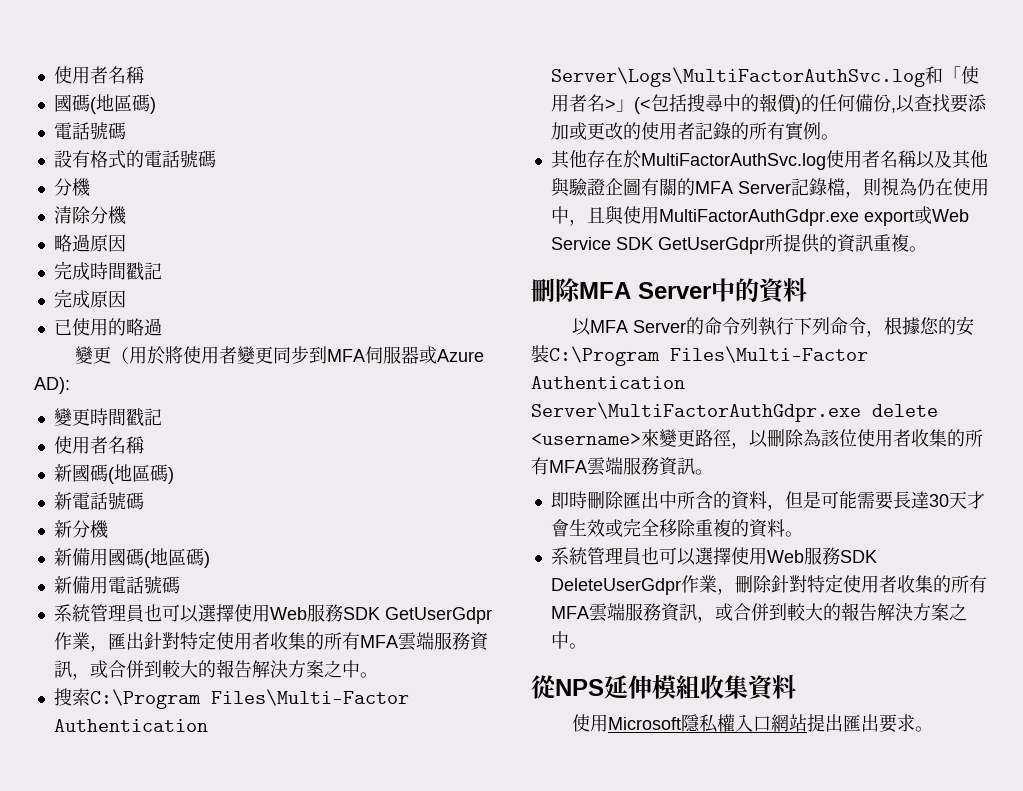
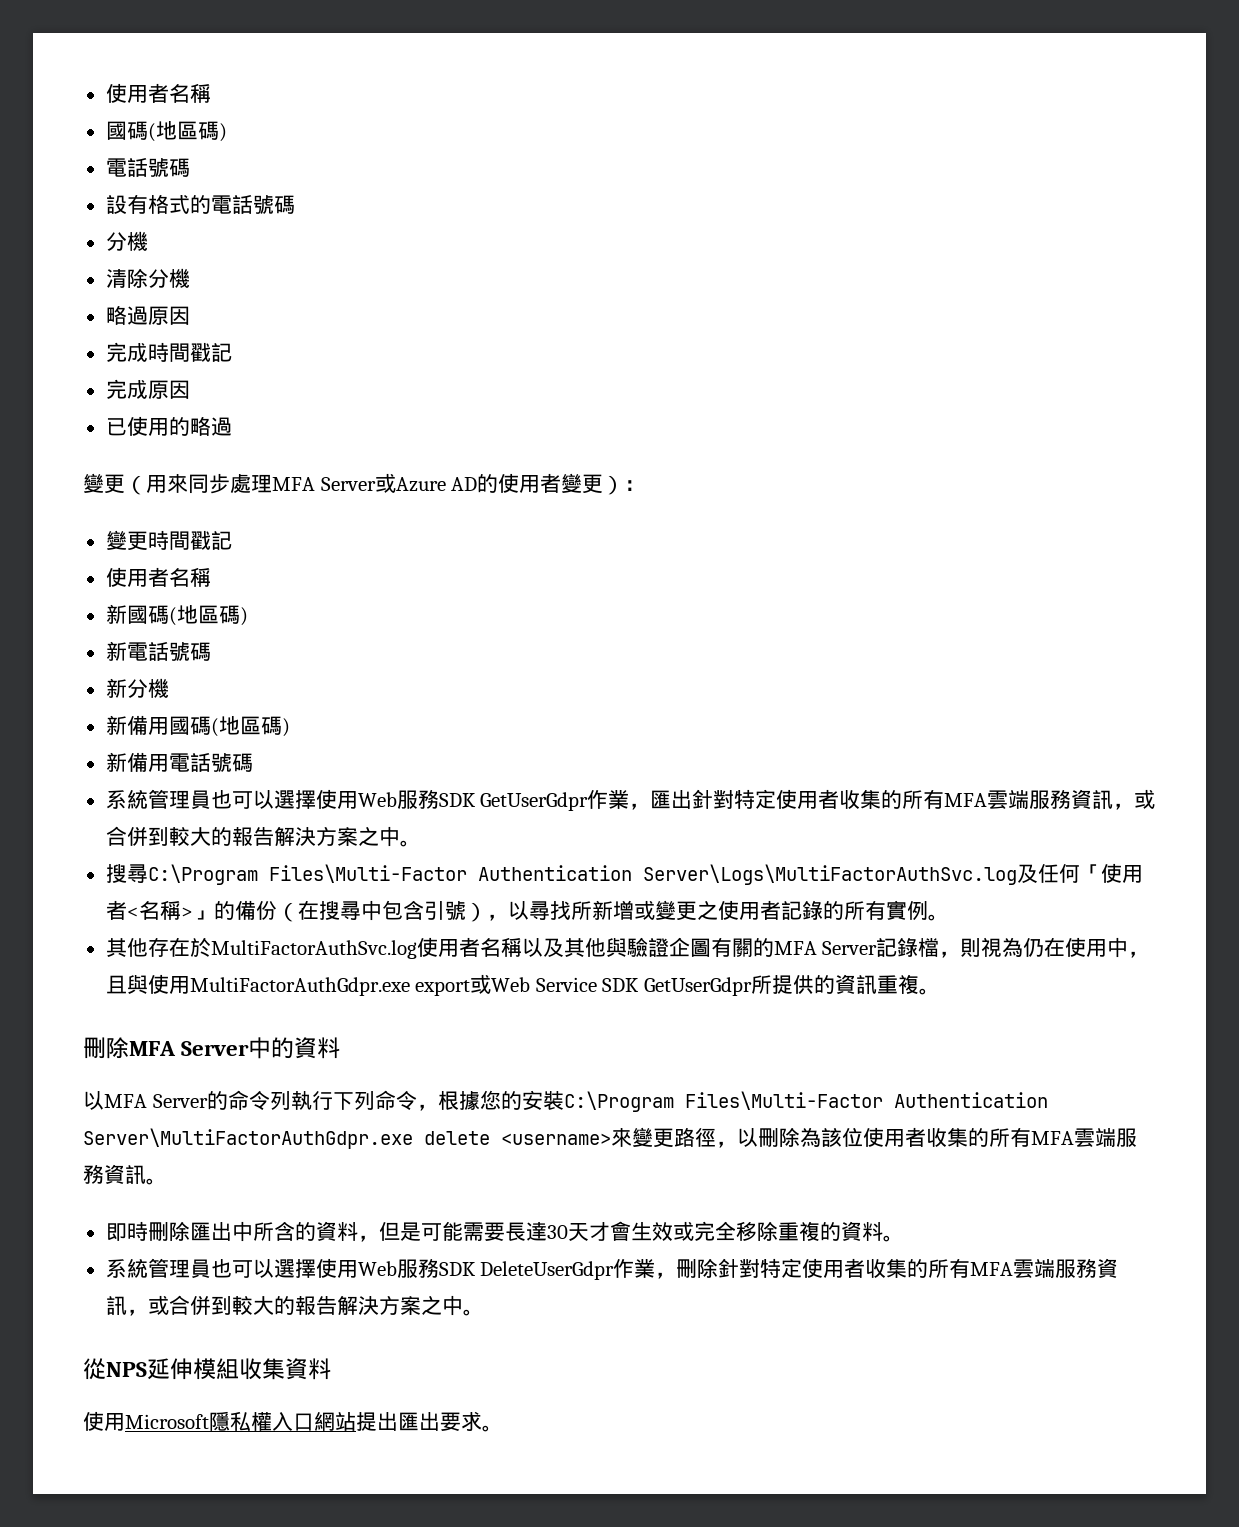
[147,346,485,365] [34,377,70,394] 於將使用者變更同步到MFA伺服器或Azure AD): -> [167,473,646,495] 來同步處理MFA Server或Azure AD的使用者變更）：
[71,688,90,706] 索 -> [126,864,148,883] 尋
[924,66,943,84] 和 -> [1016,864,1080,883] 及任何
[586,93,987,114] [550,122,641,140] 名>」(<包括搜尋中的報價)的任何備份,以查找要添加或更改的 -> [126,900,718,922] <名稱>」的備份（在搜尋中包含引號），以尋找所新增或變更之

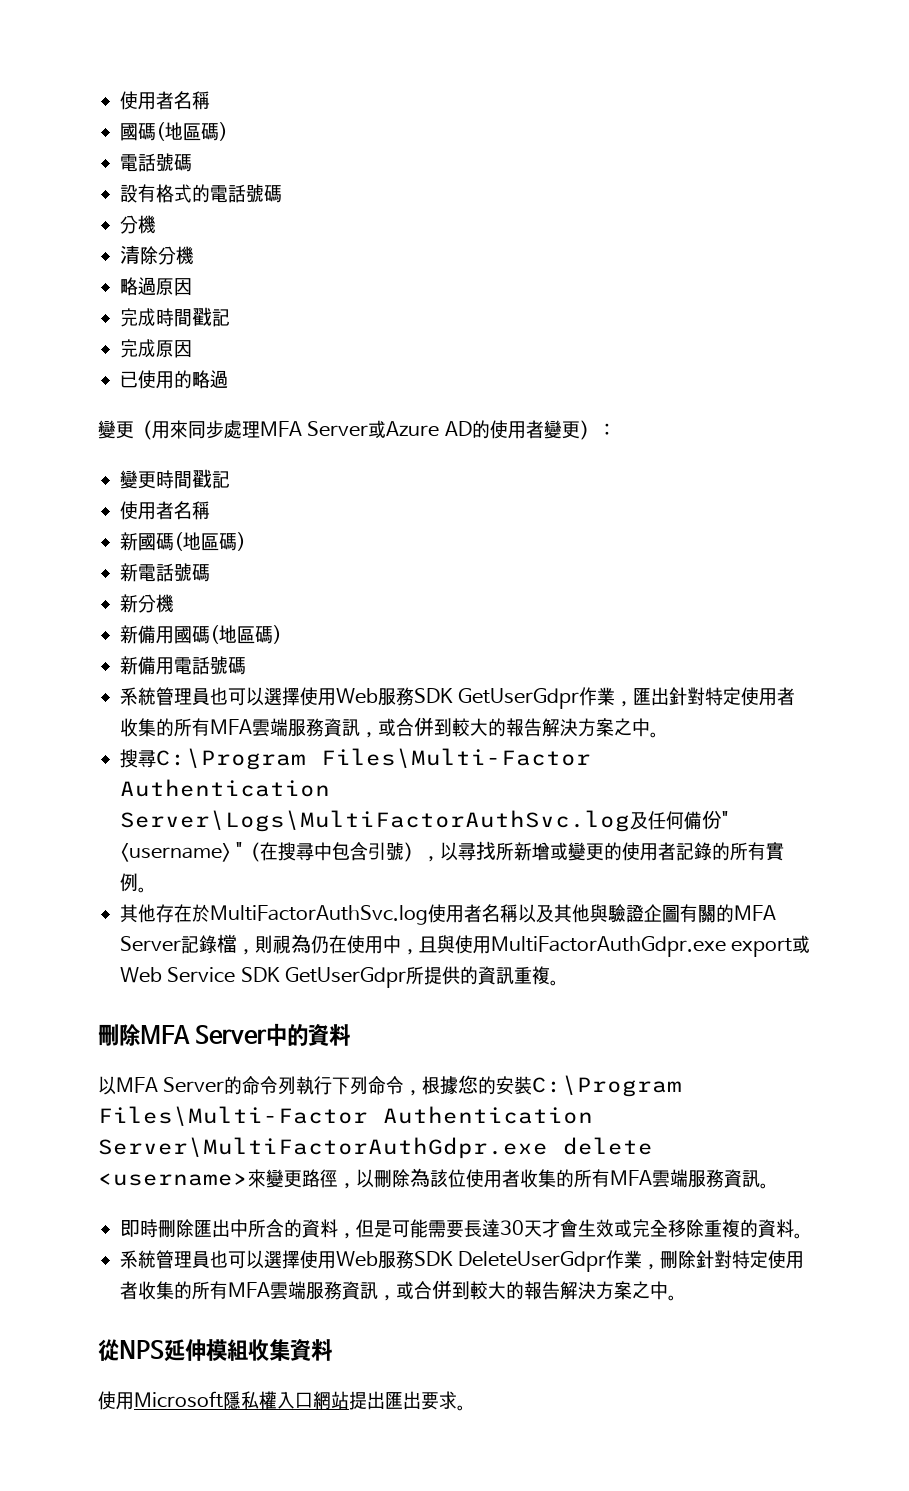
[1079,863,1143,883] [105,900,277,920] 「使用者<名稱>」的備份 -> [684,810,728,830] [120,842,243,862] 備份" <username> "
[696,901,718,920] 之 -> [604,842,623,861] 的

